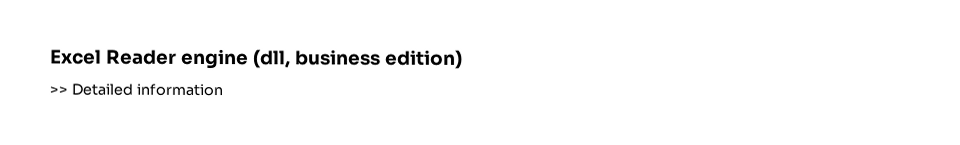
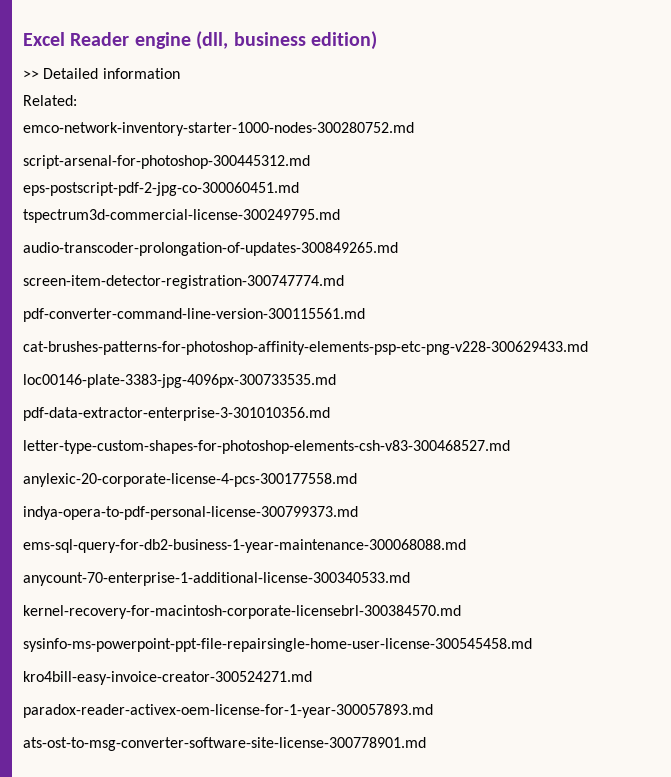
(223, 90) none -> [23,95,77,106] [23,122,414,136] [23,155,310,169] [23,182,299,196] [23,209,340,223] [23,242,398,256] [23,275,344,289] [23,308,365,322] [23,341,588,355] [23,374,336,388] [23,407,330,421] [23,440,510,454] [23,473,357,487] [23,506,358,520] [23,539,466,553] [23,572,410,586] [23,605,461,619] [23,638,532,652] [23,671,312,685] [23,704,433,718] [23,737,426,751] // Related: // emco-network-inventory-starter-1000-nodes-300280752.md // script-arsenal-for-photoshop-300445312.md // eps-postscript-pdf-2-jpg-co-300060451.md // tspectrum3d-commercial-license-300249795.md // audio-transcoder-prolongation-of-updates-300849265.md // screen-item-detector-registration-300747774.md // pdf-converter-command-line-version-300115561.md // cat-brushes-patterns-for-photoshop-affinity-elements-psp-etc-png-v228-300629433.md // loc00146-plate-3383-jpg-4096px-300733535.md // pdf-data-extractor-enterprise-3-301010356.md // letter-type-custom-shapes-for-photoshop-elements-csh-v83-300468527.md // anylexic-20-corporate-license-4-pcs-300177558.md // indya-opera-to-pdf-personal-license-300799373.md // ems-sql-query-for-db2-business-1-year-maintenance-300068088.md // anycount-70-enterprise-1-additional-license-300340533.md // kernel-recovery-for-macintosh-corporate-licensebrl-300384570.md // sysinfo-ms-powerpoint-ppt-file-repairsingle-home-user-license-300545458.md // kro4bill-easy-invoice-creator-300524271.md // paradox-reader-activex-oem-license-for-1-year-300057893.md // ats-ost-to-msg-converter-software-site-license-300778901.md

